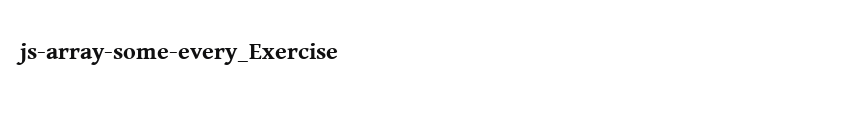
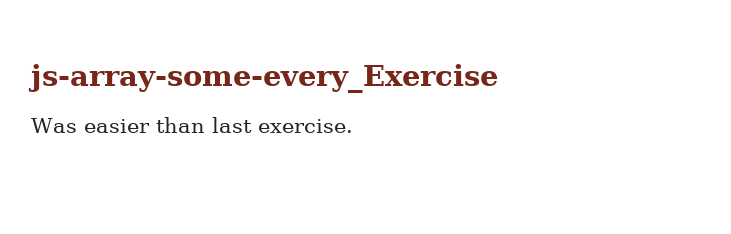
(338, 54) none -> [31,117,353,133] // Was easier than last exercise.

